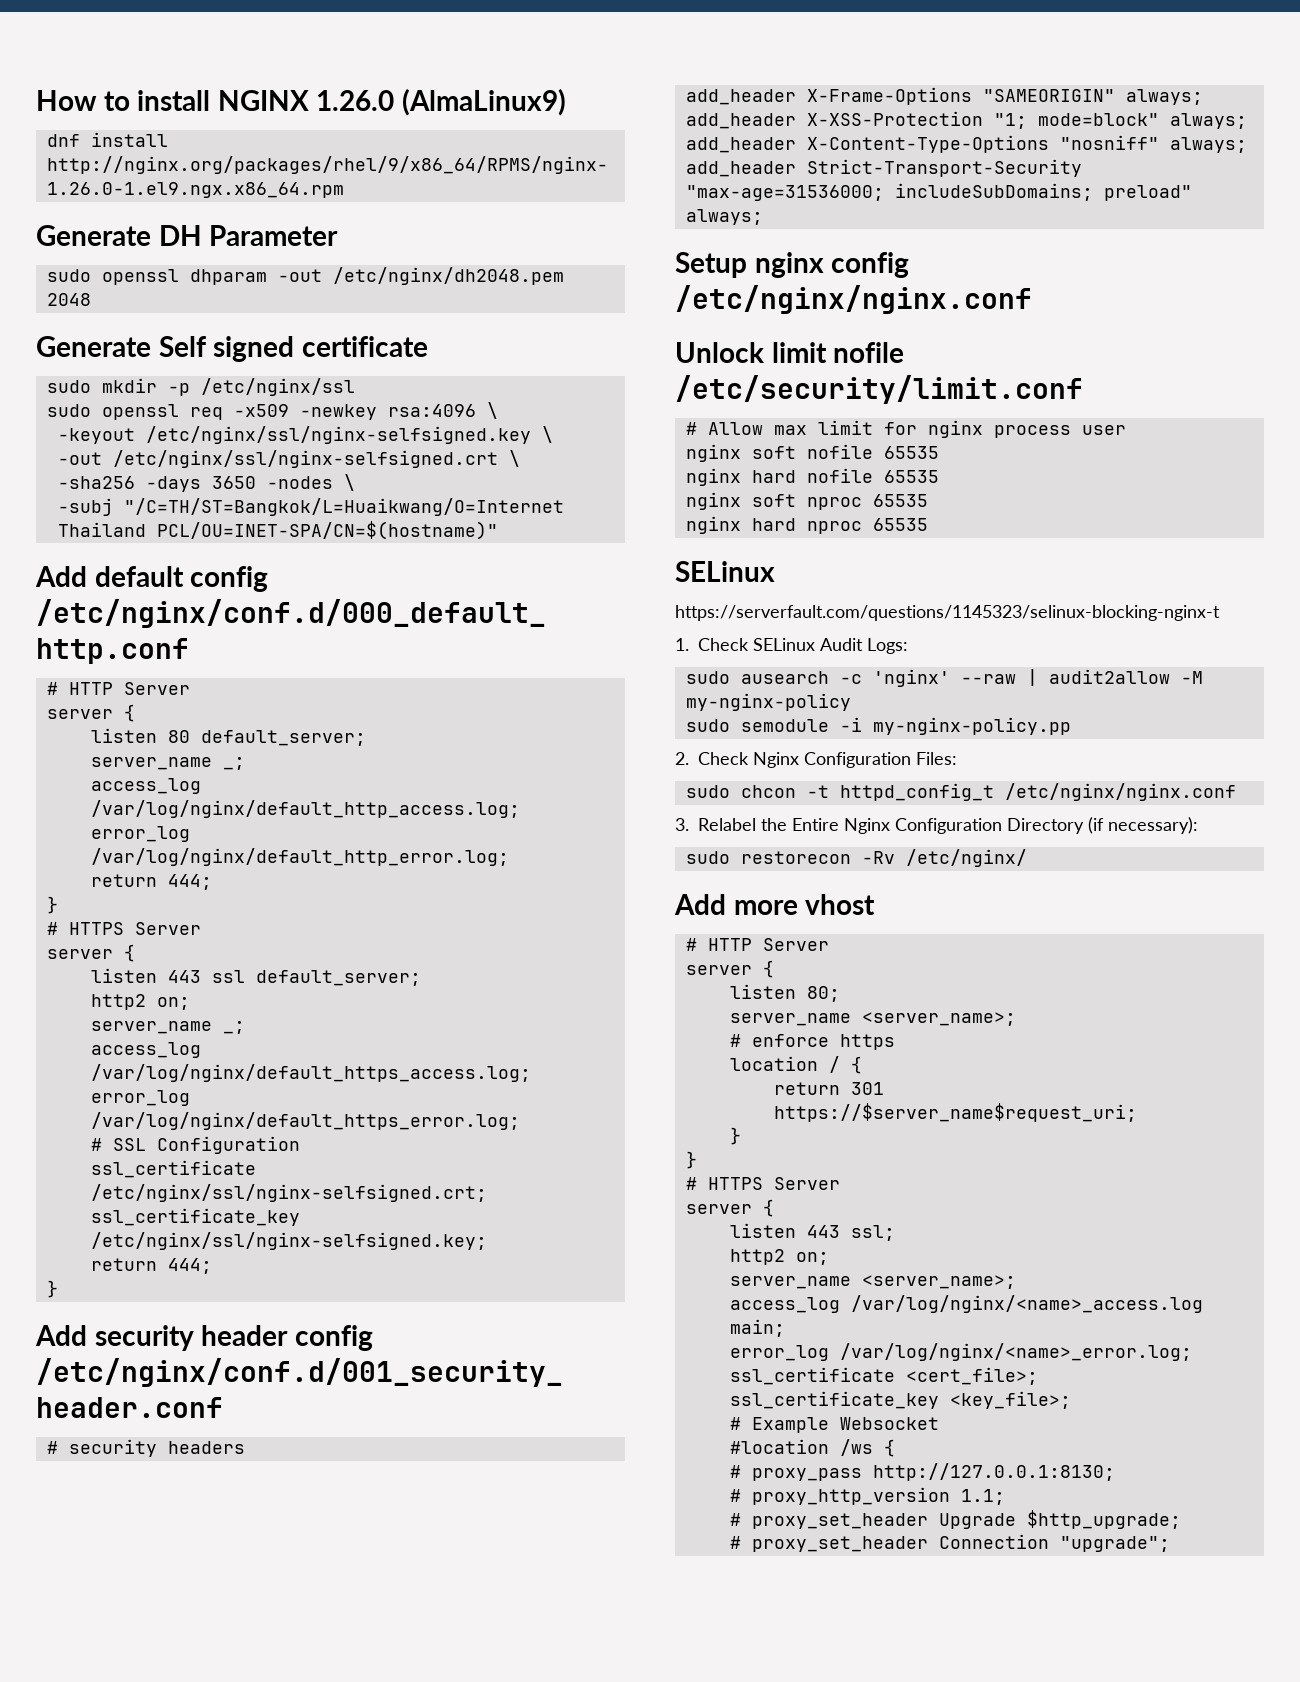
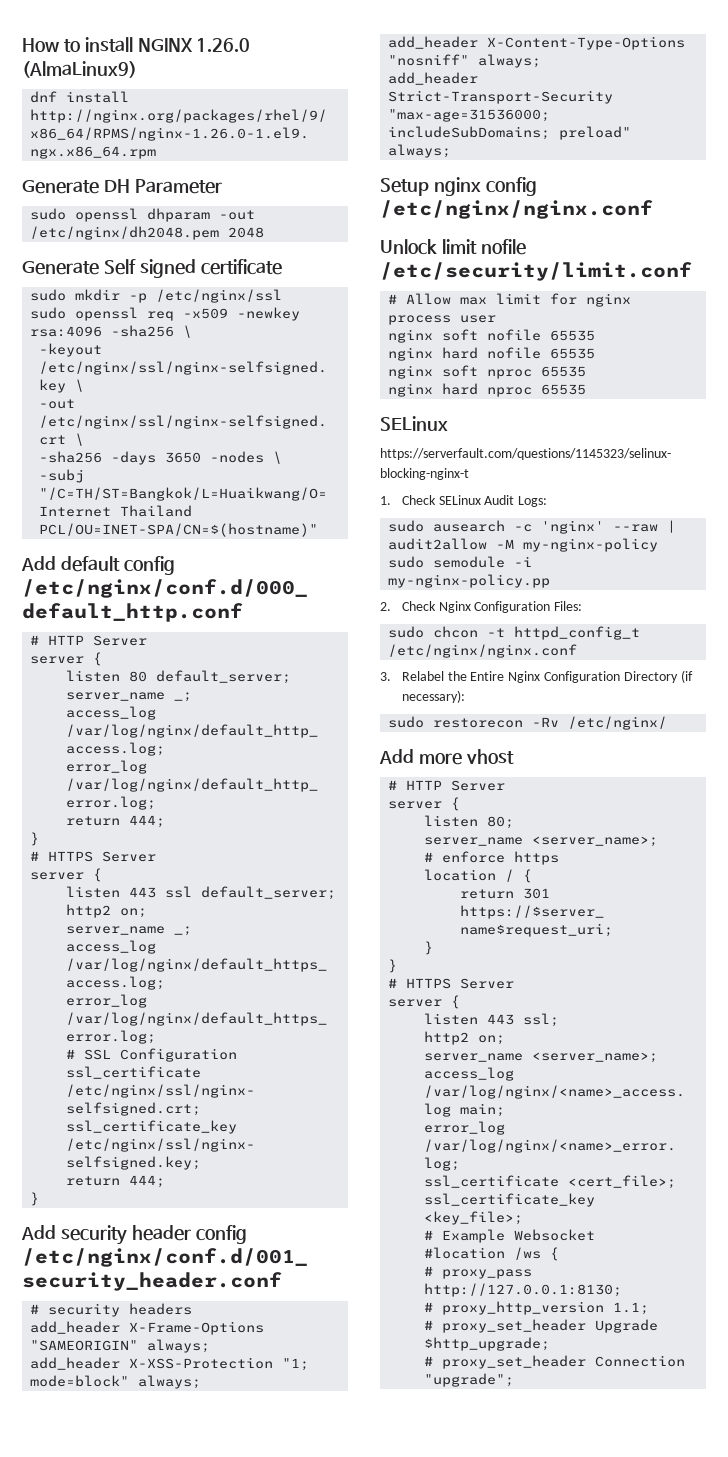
(476, 410) none -> [111,325,175,337] -sha256

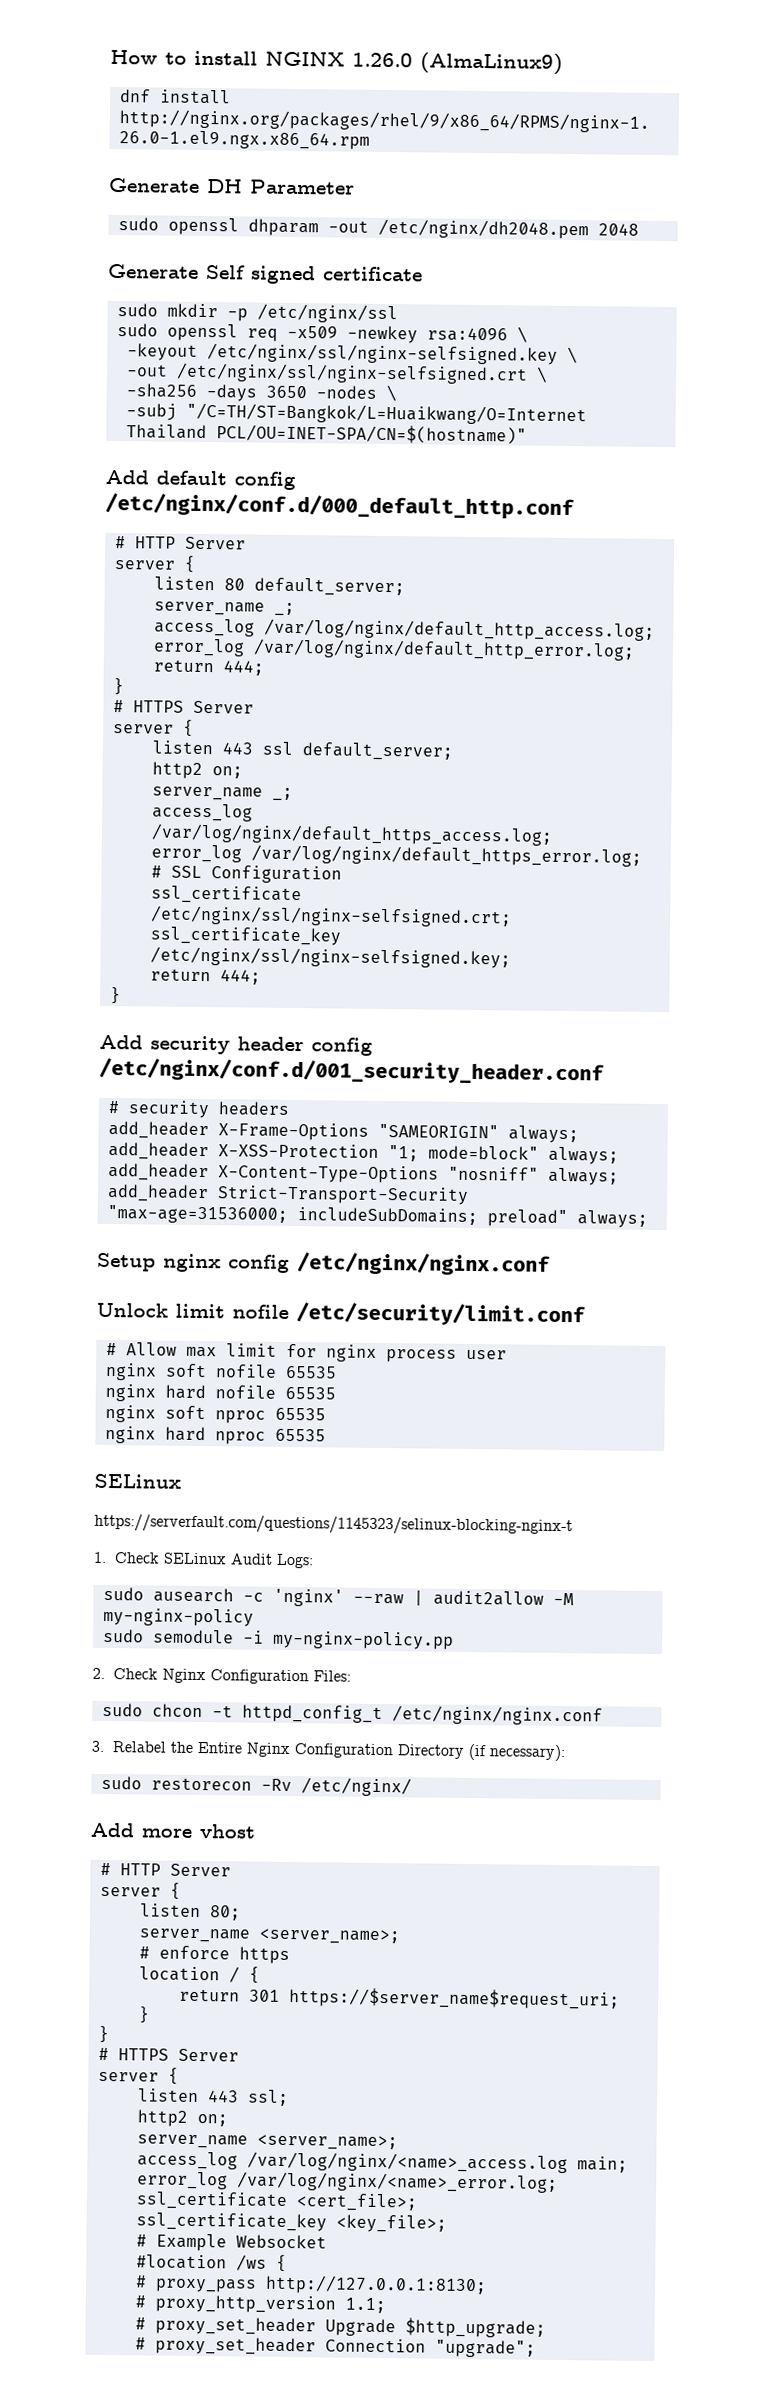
[111,325,175,337] -sha256 -> (508, 334) none

